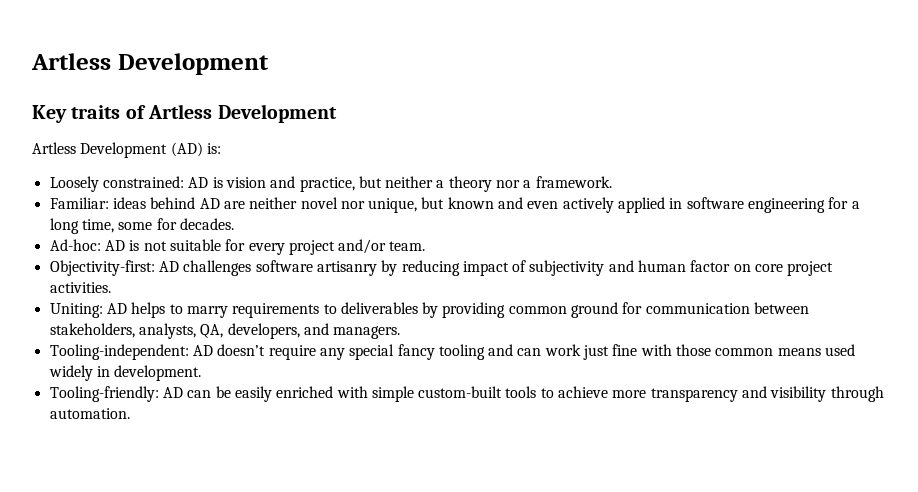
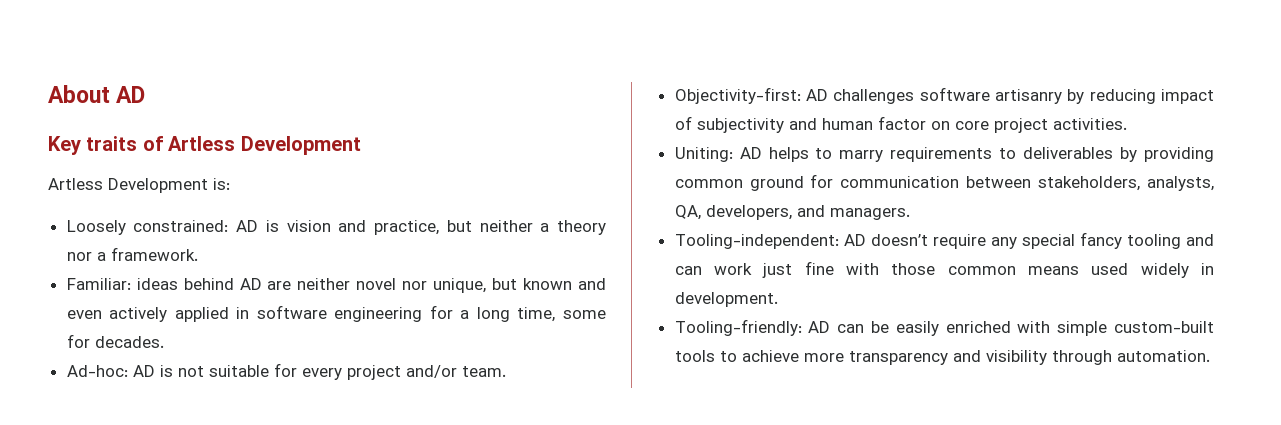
[31,53,269,75] Artless Development -> [48,85,146,103] About AD
[170,142,203,157] (AD) -> (208, 185) none

